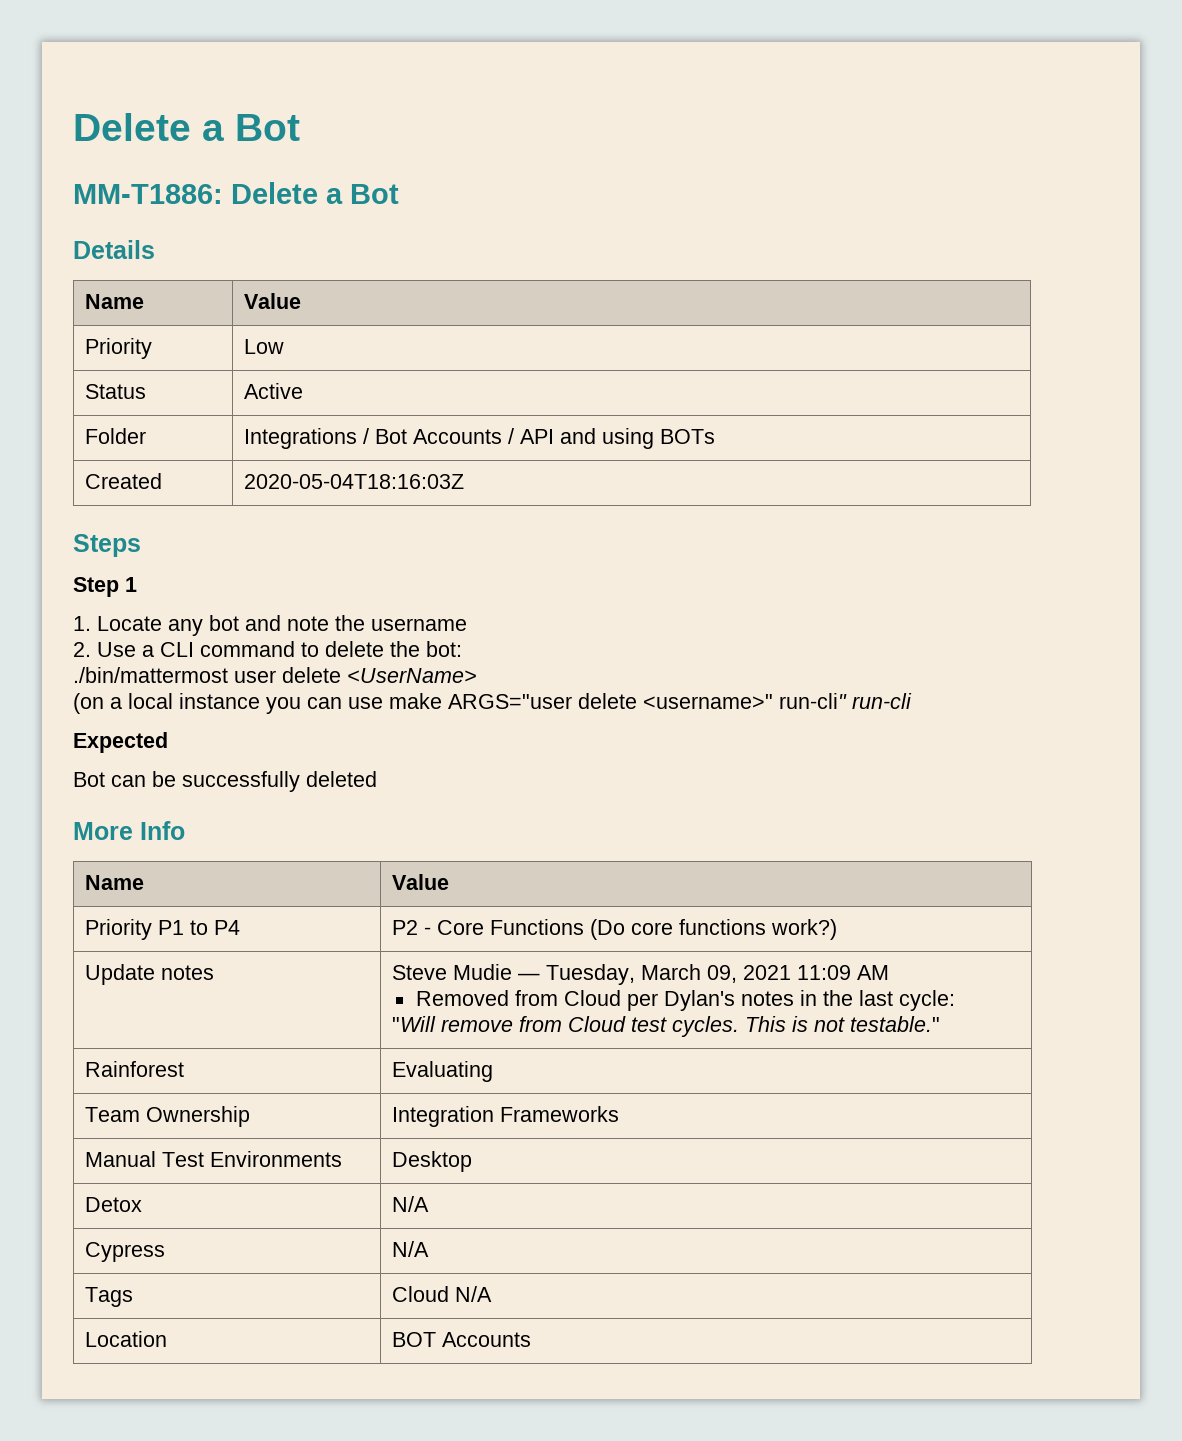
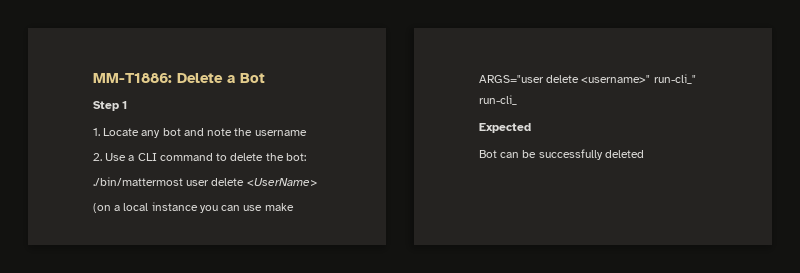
[73,113,300,141] Delete a Bot // -> (93, 78) none
[73,240,155,259] [84,294,144,309] [243,293,301,309] [84,338,152,359] [243,339,284,354] [84,384,146,399] [243,383,303,399] [84,428,146,444] [243,428,715,449] [84,473,162,489] [243,474,464,489] [73,534,141,557] // Details // Name | Value // Priority | Low // Status | Active // Folder | Integrations / Bot Accounts / API and using BOTs // Created | 2020-05-04T18:16:03Z // Steps -> (265, 78) none
[779,693,912,709] run-cli" run-cli -> [653,74,696,84] [479,95,517,105] run-cli_" run-cli_
[73,821,185,840] [84,875,144,890] [391,874,449,890] [84,919,240,940] [391,919,837,940] [84,964,214,985] [391,964,889,985] [415,990,955,1011] [391,1016,940,1037] [84,1061,184,1077] [391,1061,493,1082] [84,1106,250,1127] [391,1106,619,1127] [84,1151,342,1167] [391,1151,472,1172] [84,1197,142,1212] [391,1196,429,1212] [84,1242,165,1262] [391,1241,429,1257] [84,1287,133,1307] [391,1286,492,1302] [84,1331,167,1347] [391,1332,531,1347] // More Info // Name | Value // Priority P1 to P4 | P2 - Core Functions (Do core functions work?) // Update notes | Steve Mudie — Tuesday, March 09, 2021 11:09 AM // Removed from Cloud per Dylan's notes in the last cycle: // "Will remove from Cloud test cycles. This is not testable." // Rainforest | Evaluating // Team Ownership | Integration Frameworks // Manual Test Environments | Desktop // Detox | N/A // Cypress | N/A // Tags | Cloud N/A // Location | BOT Accounts -> (644, 154) none

